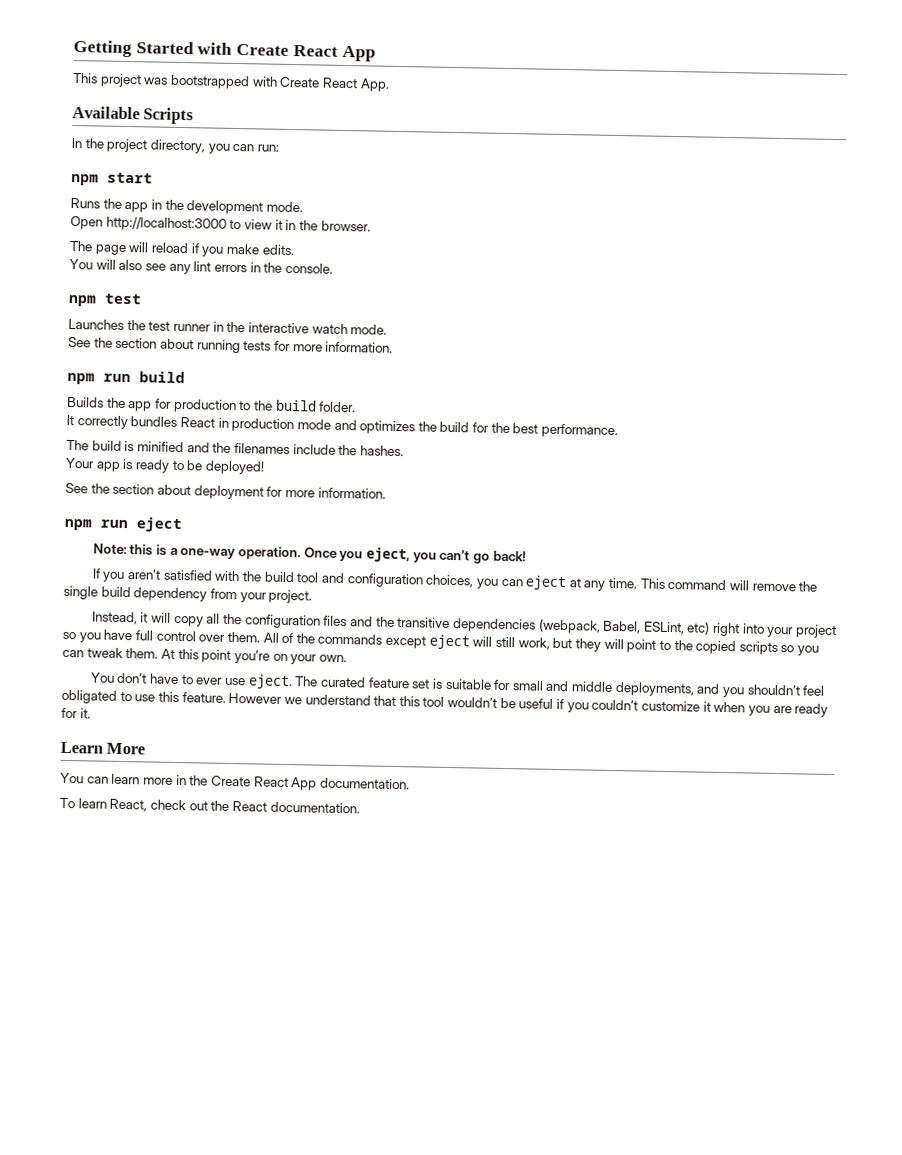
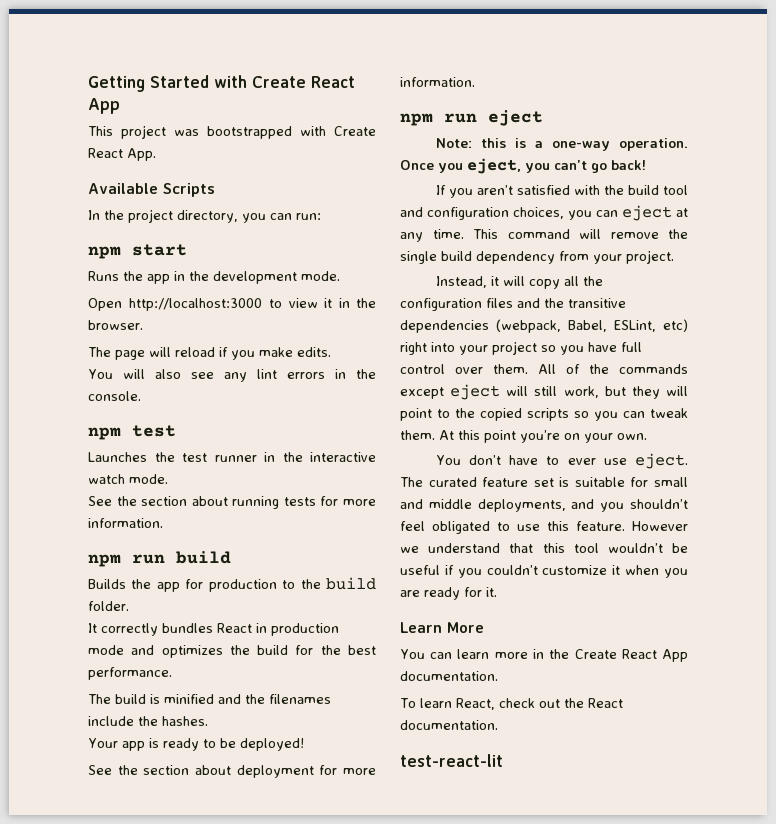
(360, 807) none -> [400,754,503,767] // test-react-lit

